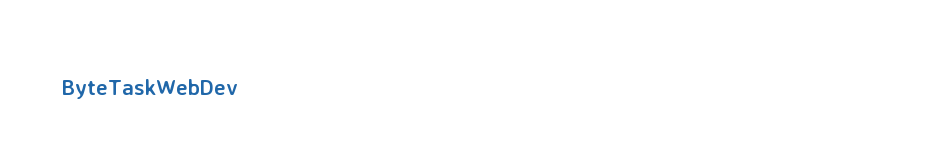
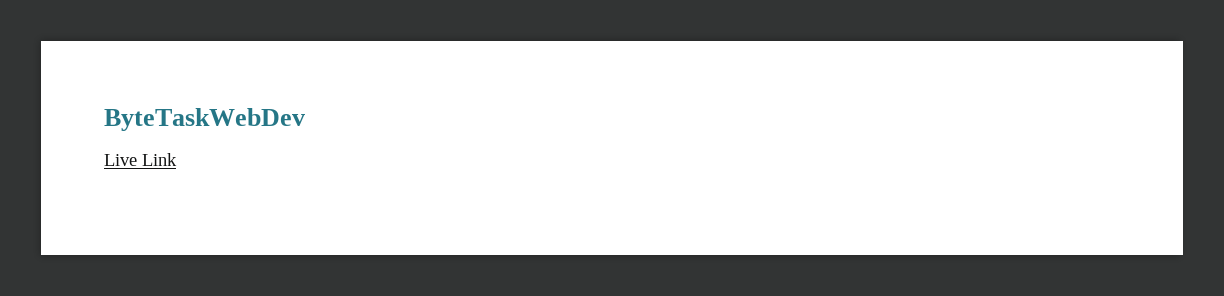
(238, 89) none -> [104,153,177,166] // Live Link

